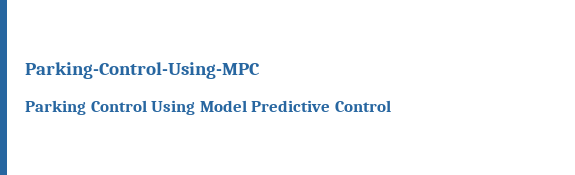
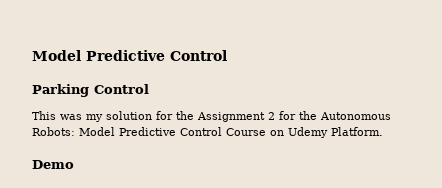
[25,62,260,79] Parking-Control-Using-MPC -> [32,50,227,61] Model Predictive Control
[151,100,391,115] Using Model Predictive Control -> [32,111,391,122] [32,127,383,138] [32,160,74,169] // This was my solution for the Assignment 2 for the Autonomous Robots: Model Predictive Control Course on Udemy Platform. // Demo

